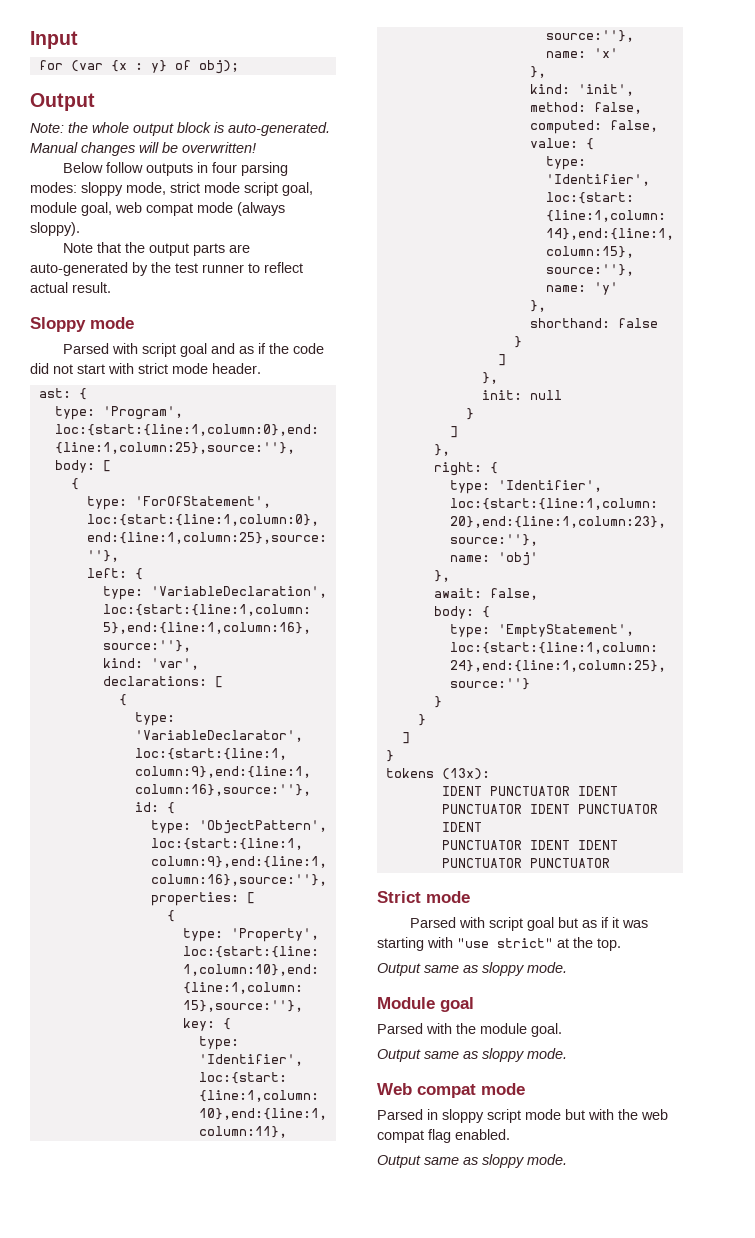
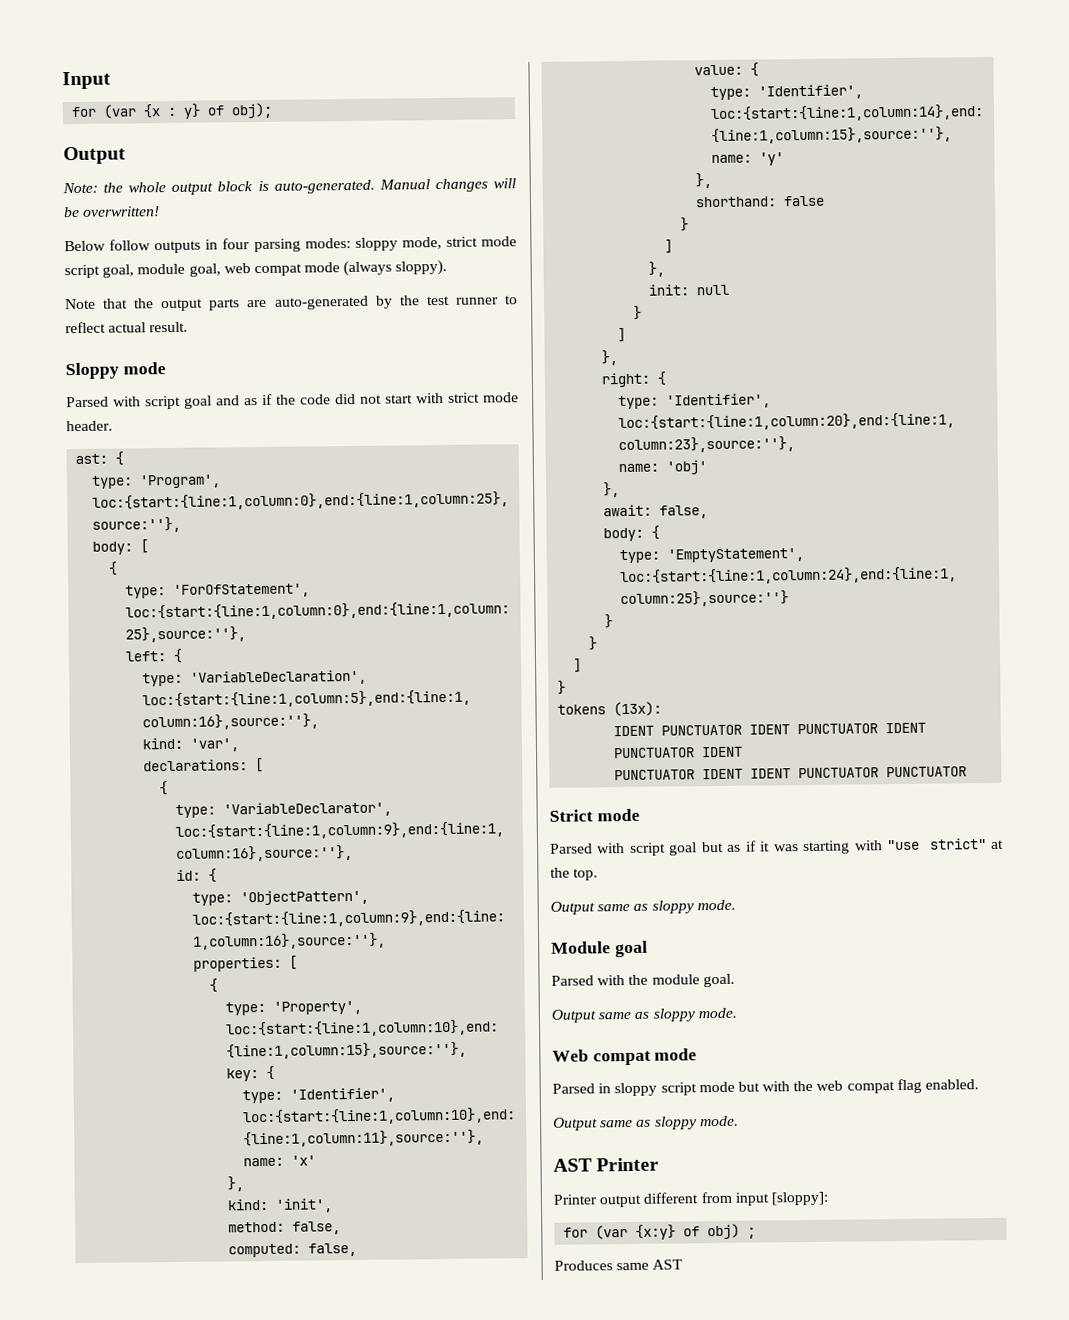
(567, 1159) none -> [553,1157,660,1172] [553,1191,829,1208] [563,1223,757,1240] [554,1259,684,1271] // AST Printer // Printer output different from input [sloppy]: // for (var {x:y} of obj) ; // Produces same AST

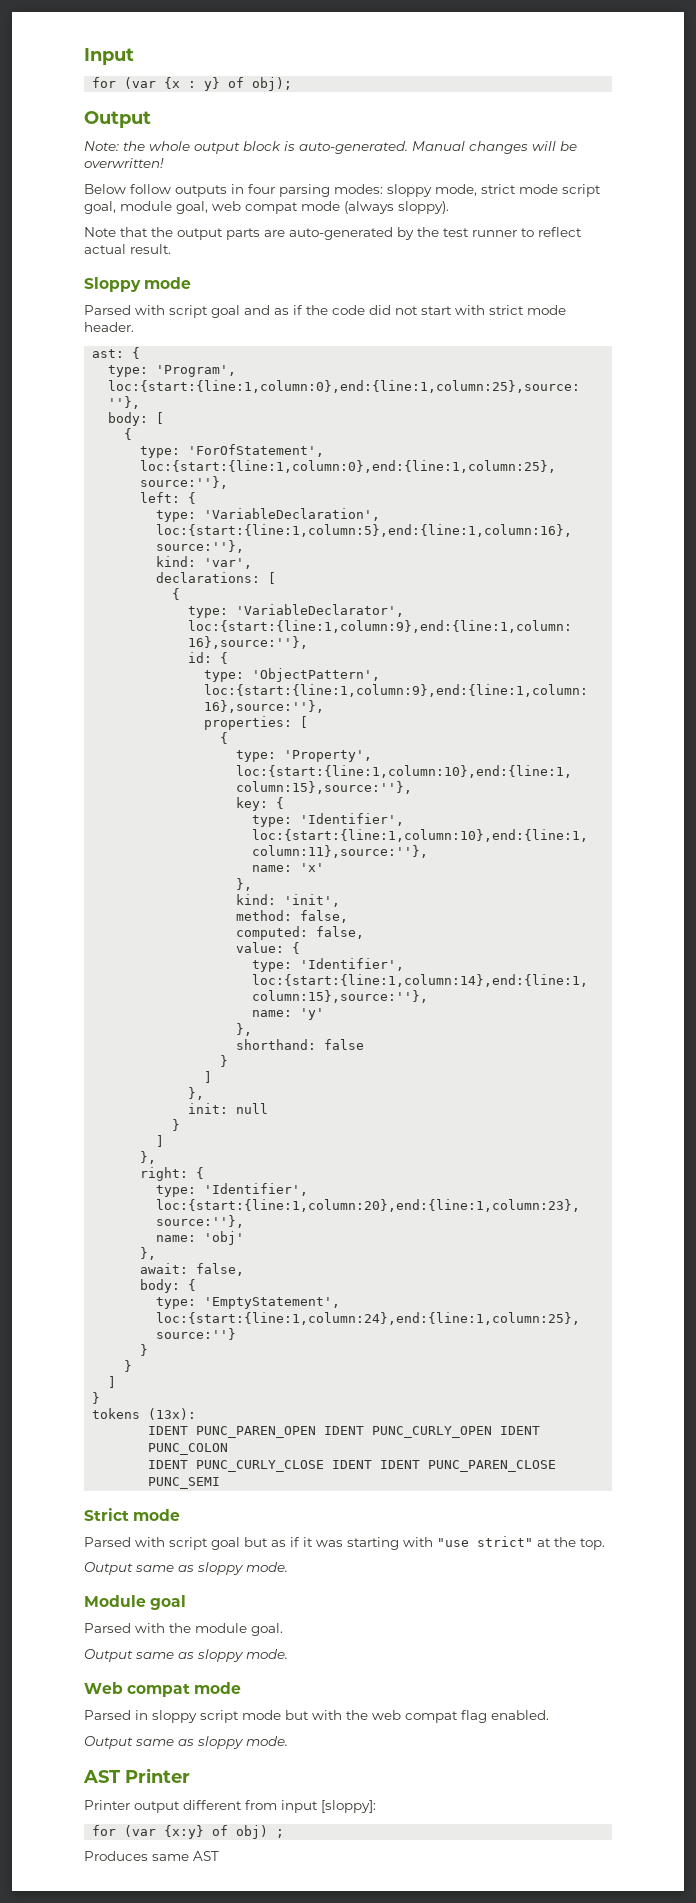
[661,722,927,736] [613,746,744,759] [614,769,696,781] PUNCTUATOR IDENT PUNCTUATOR IDENT PUNCTUATOR IDENT // PUNCTUATOR -> [196,1426,541,1438] [148,1443,229,1455] [148,1460,325,1472] PUNC_PAREN_OPEN IDENT PUNC_CURLY_OPEN IDENT PUNC_COLON // IDENT PUNC_CURLY_CLOSE
[798,766,968,779] PUNCTUATOR PUNCTUATOR -> [428,1460,557,1472] [148,1477,221,1489] PUNC_PAREN_CLOSE PUNC_SEMI

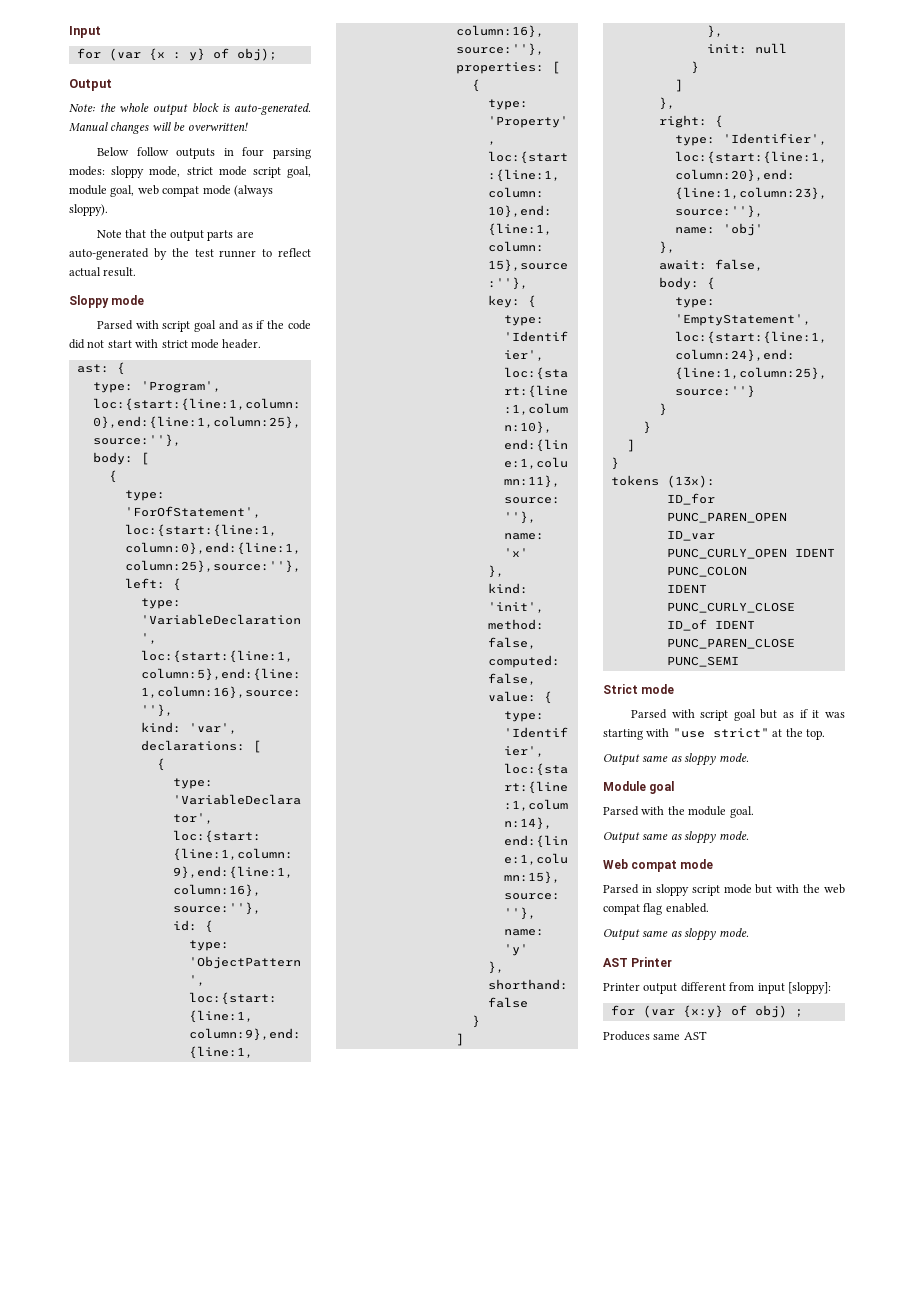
[148,1426,365,1438] IDENT PUNC_PAREN_OPEN IDENT -> [666,493,715,505] [666,512,787,523] [666,530,715,541] ID_for PUNC_PAREN_OPEN ID_var
[332,1460,373,1469] IDENT -> [666,619,707,631] ID_of

